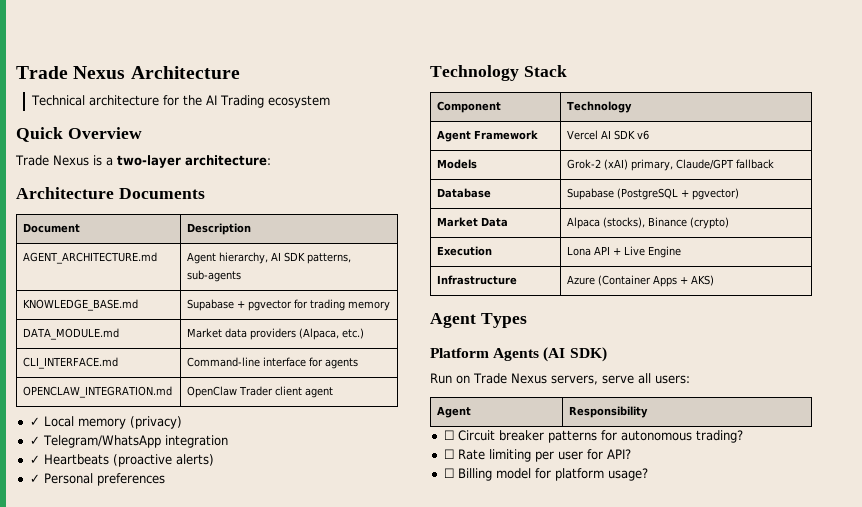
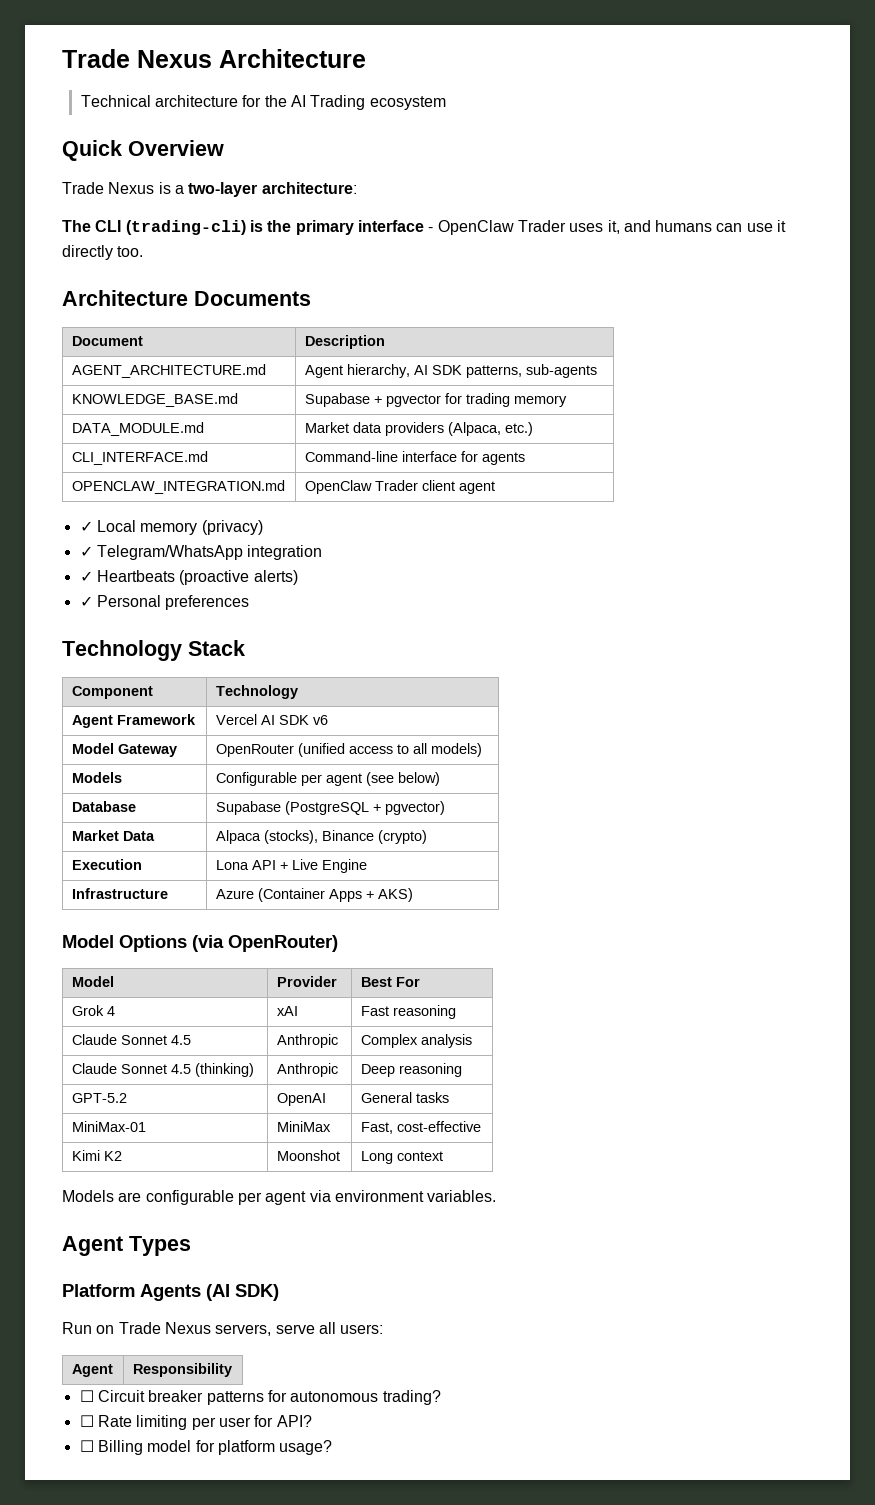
(271, 160) none -> [62,220,787,235] [62,245,144,260] // The CLI (trading-cli) is the primary interface - OpenClaw Trader uses it, and humans can use it directly too.
[437,159,478,169] [567,159,775,171] Models | Grok-2 (xAI) primary, Claude/GPT fallback -> [71,743,177,757] [215,743,482,757] [71,772,122,783] [215,772,440,786] Model Gateway | OpenRouter (unified access to all models) // Models | Configurable per agent (see below)
(715, 280) none -> [62,935,338,952] [71,976,114,987] [276,976,337,987] [360,977,420,987] [71,1005,115,1016] [276,1006,298,1016] [360,1005,456,1019] [71,1034,191,1045] [276,1034,338,1048] [360,1034,472,1048] [71,1063,254,1077] [276,1063,338,1077] [360,1063,462,1077] [71,1093,127,1103] [276,1093,326,1106] [360,1092,449,1103] [71,1121,146,1132] [276,1121,331,1132] [360,1121,481,1134] [71,1150,122,1161] [276,1150,340,1161] [360,1151,443,1164] [62,1190,497,1205] // Model Options (via OpenRouter) // Model | Provider | Best For // Grok 4 | xAI | Fast reasoning // Claude Sonnet 4.5 | Anthropic | Complex analysis // Claude Sonnet 4.5 (thinking) | Anthropic | Deep reasoning // GPT-5.2 | OpenAI | General tasks // MiniMax-01 | MiniMax | Fast, cost-effective // Kimi K2 | Moonshot | Long context // Models are configurable per agent via environment variables.

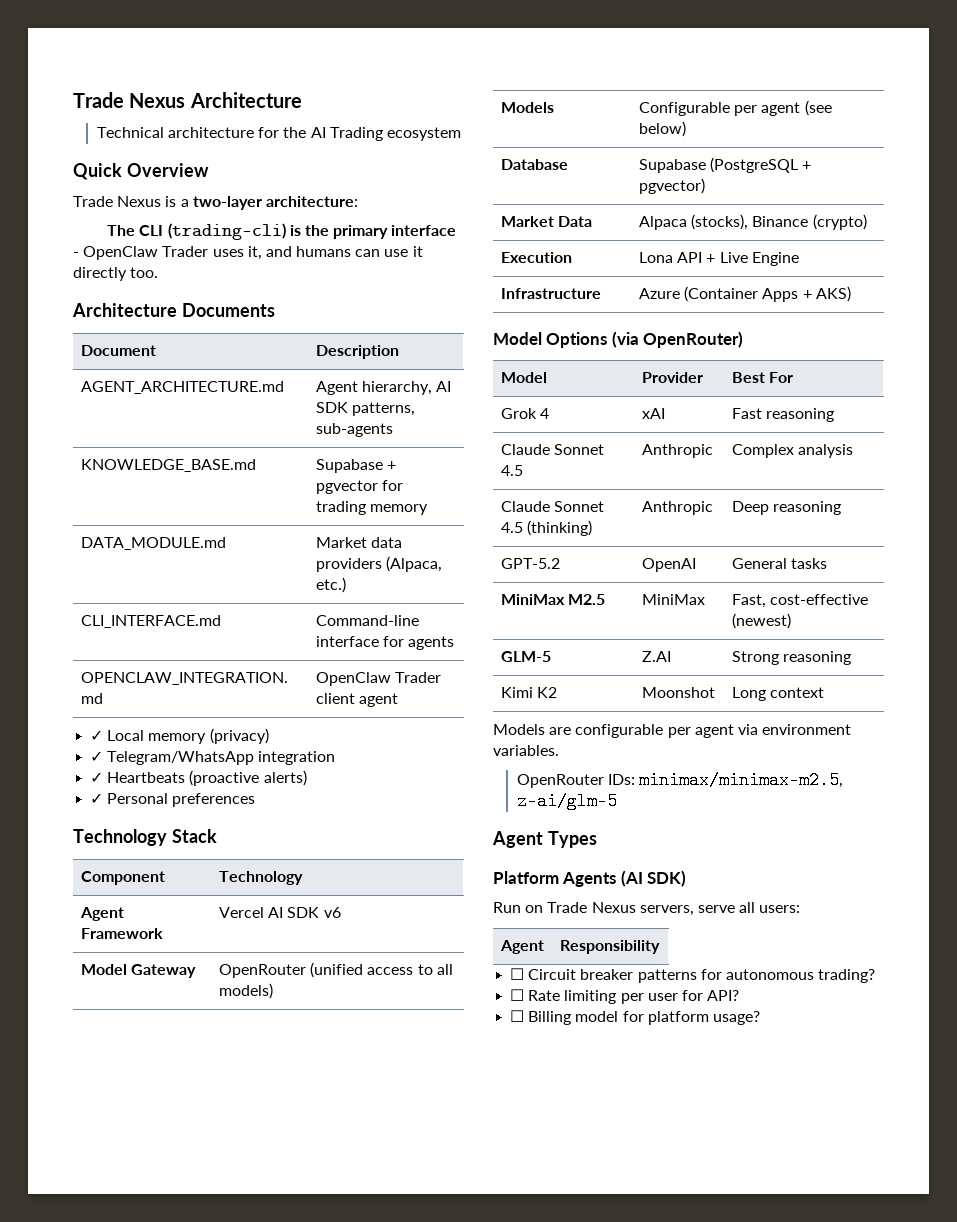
[71,1121,146,1132] MiniMax-01 -> [500,594,606,605] MiniMax M2.5
(481, 1126) none -> [731,613,791,629] [500,651,551,662] [641,651,671,662] [731,651,852,665] (newest) // GLM-5 | Z.AI | Strong reasoning
(497, 1196) none -> [516,771,844,789] [516,792,617,810] // OpenRouter IDs: minimax/minimax-m2.5, z-ai/glm-5

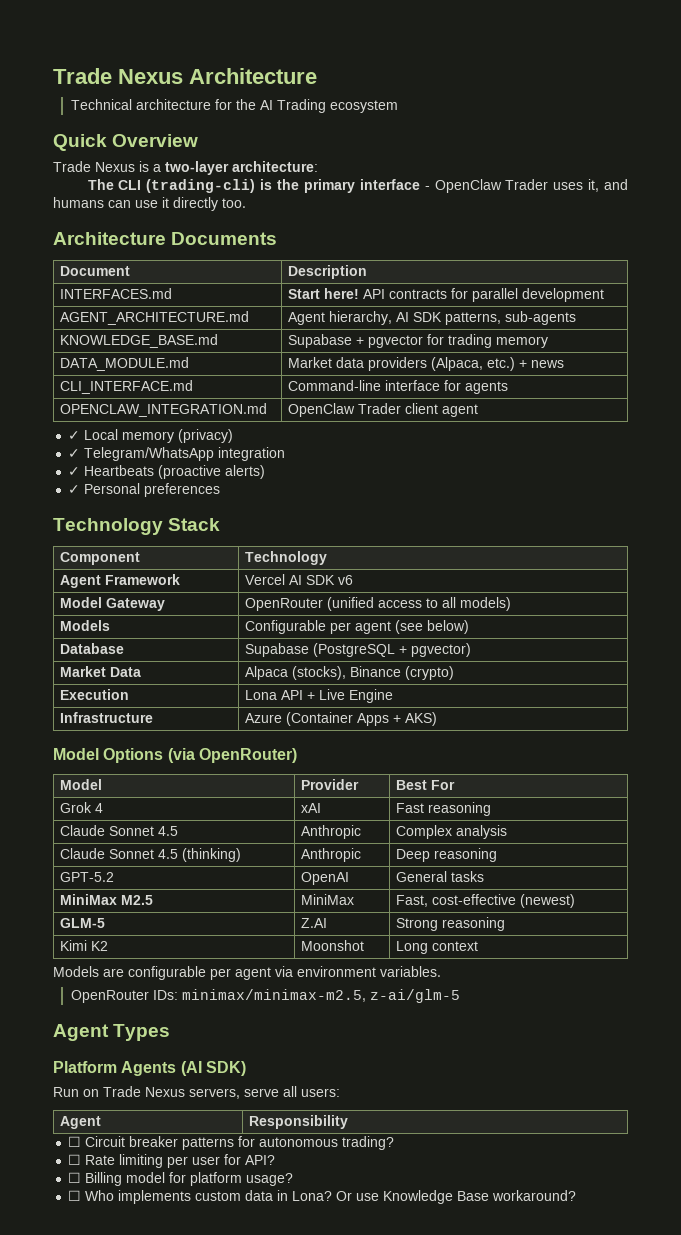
(399, 352) none -> [60,288,173,299] [288,288,605,302] // INTERFACES.md | Start here! API contracts for parallel development
(346, 585) none -> [519,360,565,368] + news
(760, 1018) none -> [68,1190,577,1204] // ☐ Who implements custom data in Lona? Or use Knowledge Base workaround?

